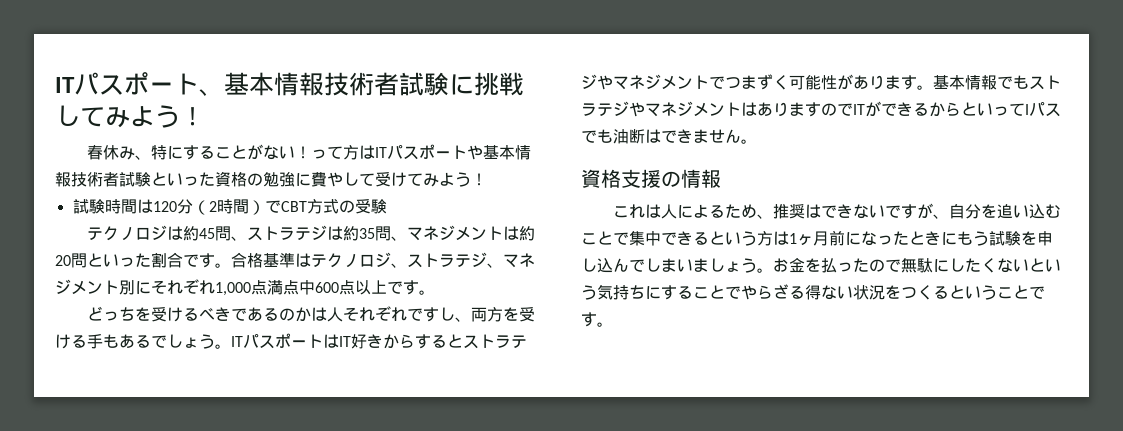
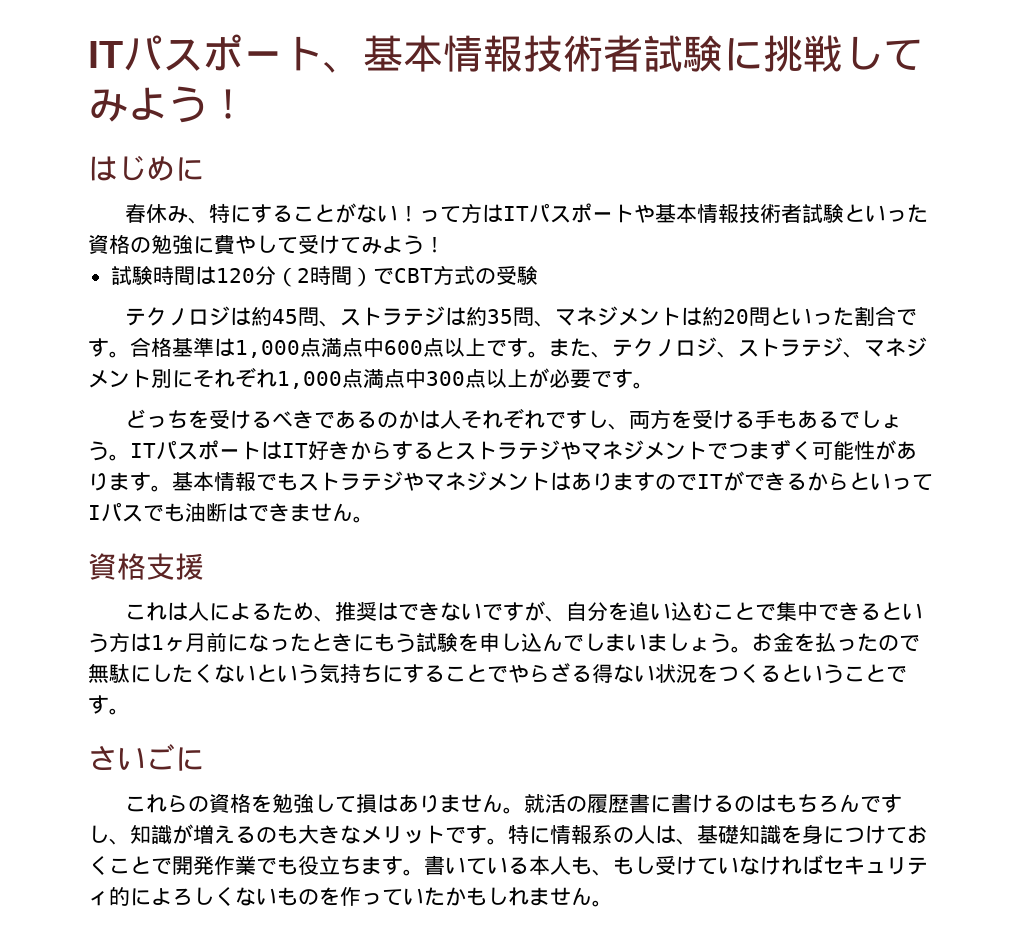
(205, 116) none -> [88,155,204,181] // はじめに
(311, 260) none -> [235,337,612,358] 1,000点満点中600点以上です。また、
[315,280,387,295] 600点以上 -> [426,368,591,388] 300点以上が必要
[661,169,721,188] の情報 -> (204, 566) none
(613, 324) none -> [88,744,204,771] [124,793,902,814] [88,824,928,845] [88,855,928,876] [88,887,613,907] // さいごに // これらの資格を勉強して損はありません。就活の履歴書に書けるのはもちろんですし、知識が増えるのも大きなメリットです。特に情報系の人は、基礎知識を身につけておくことで開発作業でも役立ちます。書いている本人も、もし受けていなければセキュリティ的によろしくないものを作っていたかもしれません。

